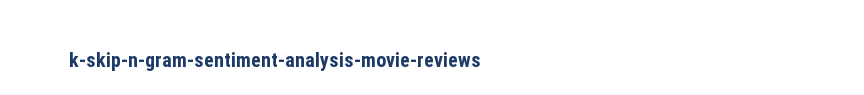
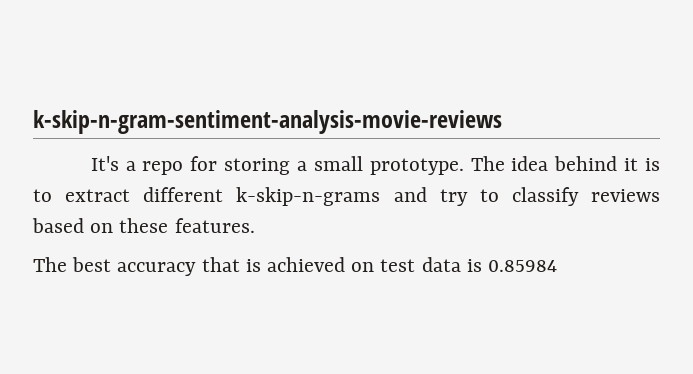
(481, 61) none -> [90,156,660,175] [33,187,660,206] [32,218,255,233] [33,257,558,276] // It's a repo for storing a small prototype. The idea behind it is to extract different k-skip-n-grams and try to classify reviews based on these features. // The best accuracy that is achieved on test data is 0.85984

